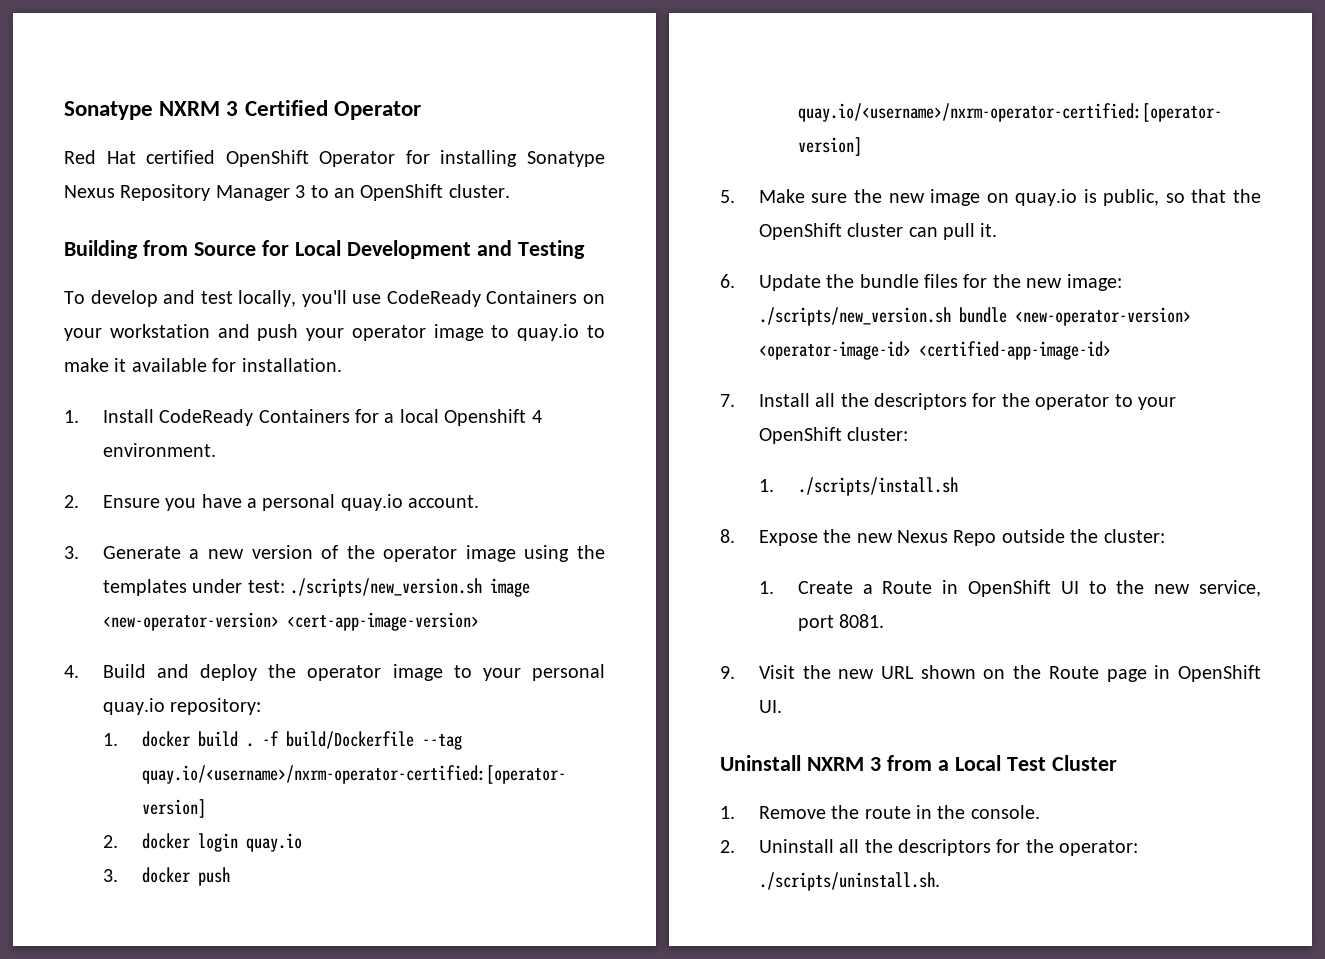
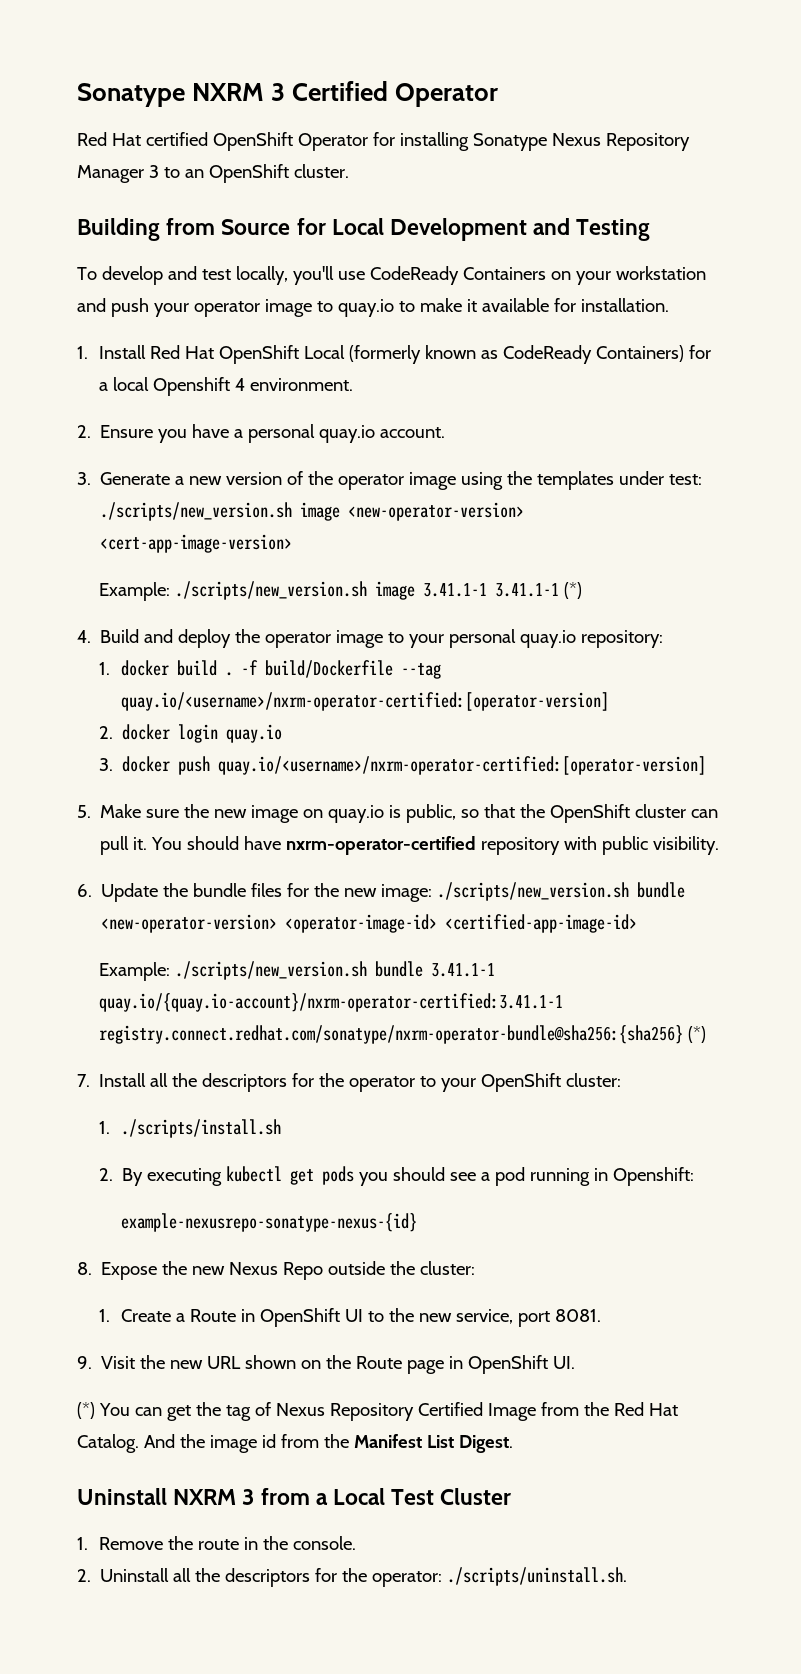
[159,409,350,426] CodeReady Containers -> [150,345,685,364] Red Hat OpenShift Local (formerly known as CodeReady Containers)
(479, 621) none -> [99,581,583,601] // Example: ./scripts/new_version.sh image 3.41.1-1 3.41.1-1 (*)
(998, 230) none -> [151,836,720,855] You should have nxrm-operator-certified repository with public visibility.
(1111, 350) none -> [99,961,496,981] [99,993,564,1012] [99,1025,707,1044] // Example: ./scripts/new_version.sh bundle 3.41.1-1 quay.io/{quay.io-account}/nxrm-operator-certified:3.41.1-1 registry.connect.redhat.com/sonatype/nxrm-operator-bundle@sha256:{sha256} (*)
(958, 486) none -> [99,1166,695,1186] [121,1213,418,1232] // 2. By executing kubectl get pods you should see a pod running in Openshift: // example-nexusrepo-sonatype-nexus-{id}
(782, 706) none -> [77,1402,678,1421] [77,1434,513,1453] // (*) You can get the tag of Nexus Repository Certified Image from the Red Hat Catalog. And the image id from the Manifest List Digest.

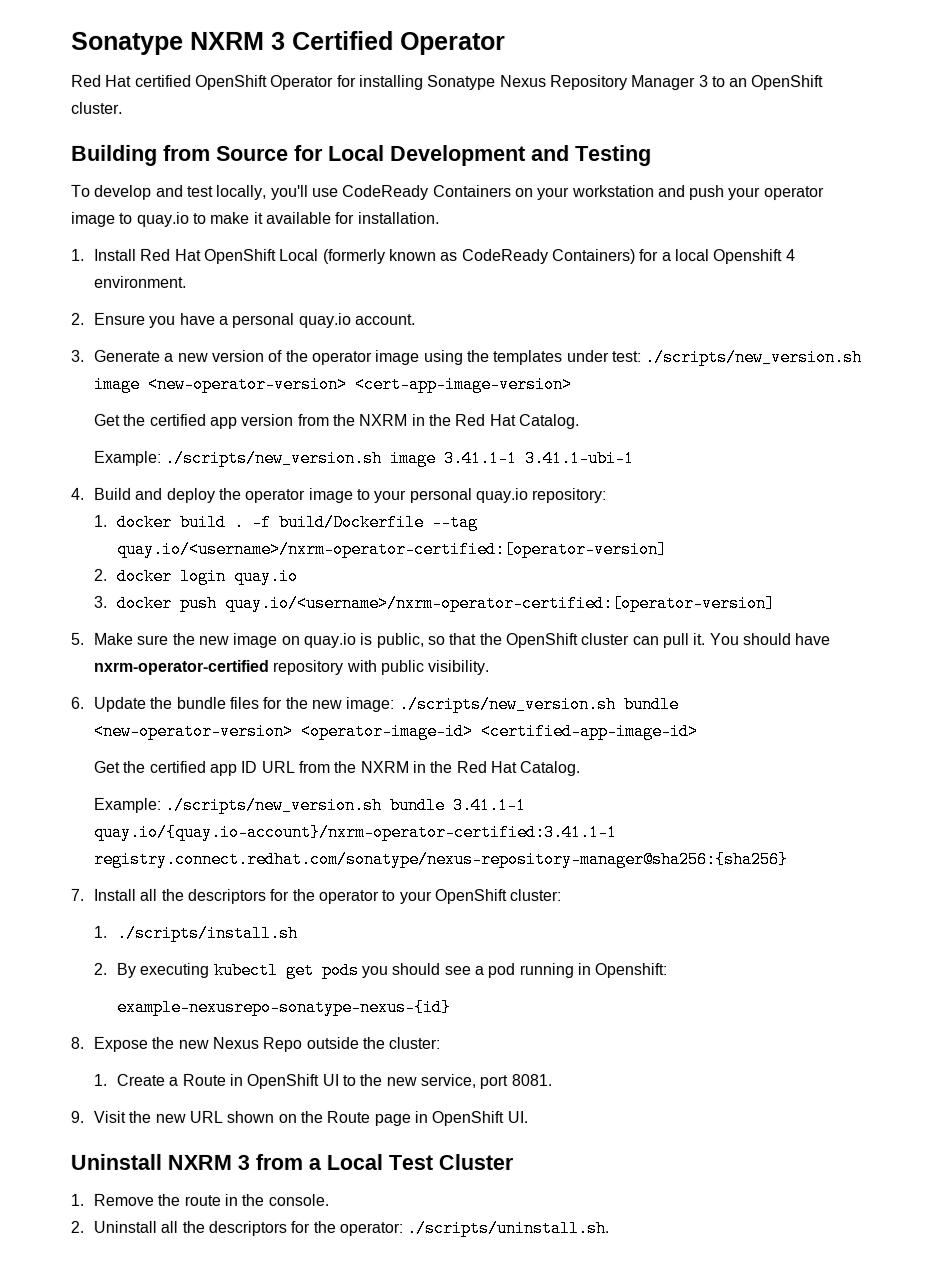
(293, 543) none -> [94,413,580,430] // Get the certified app version from the NXRM in the Red Hat Catalog.
[495,582,583,599] 3.41.1-1 (*) -> [525,450,636,468] 3.41.1-ubi-1
(638, 923) none -> [93,760,581,777] // Get the certified app ID URL from the NXRM in the Red Hat Catalog.
[99,1025,707,1044] registry.connect.redhat.com/sonatype/nxrm-operator-bundle@sha256:{sha256} (*) -> [93,850,789,869] registry.connect.redhat.com/sonatype/nexus-repository-manager@sha256:{sha256}
[77,1402,678,1421] [77,1434,513,1453] // (*) You can get the tag of Nexus Repository Certified Image from the Red Hat Catalog. And the image id from the Manifest List Digest. -> (528, 1117) none

